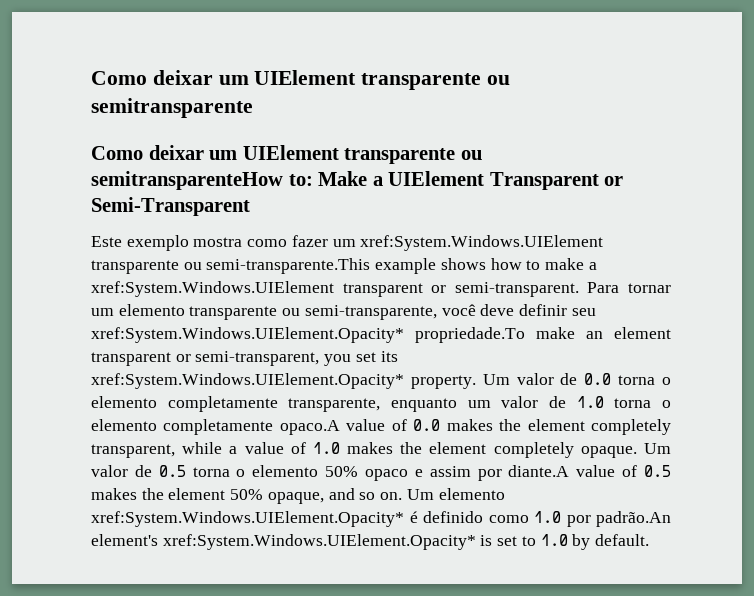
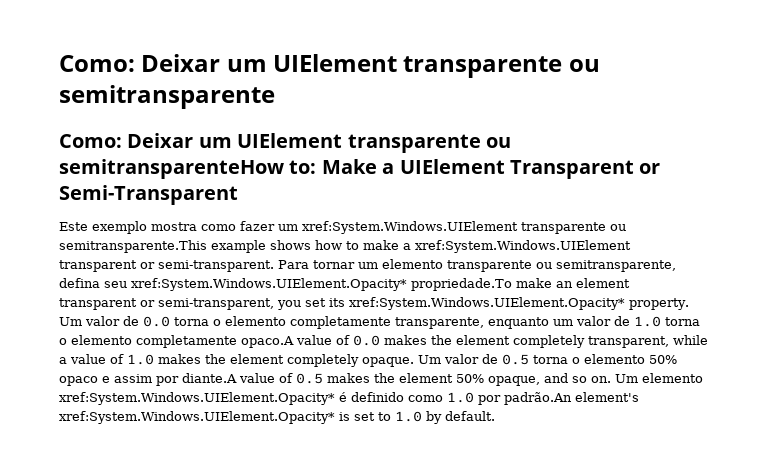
[91,70,213,85] Como deixar -> [59,54,221,72] Como: Deixar
[91,145,204,160] Como deixar -> [59,133,194,148] Como: Deixar
[206,258,371,274] semi-transparente.This -> [59,240,207,253] semitransparente.This
[304,304,568,320] semi-transparente, você deve definir -> [556,260,676,272] [59,278,100,288] semitransparente, defina

